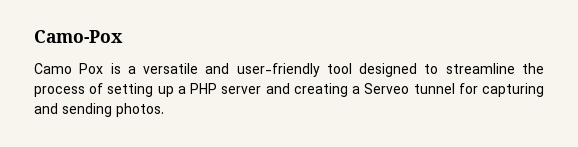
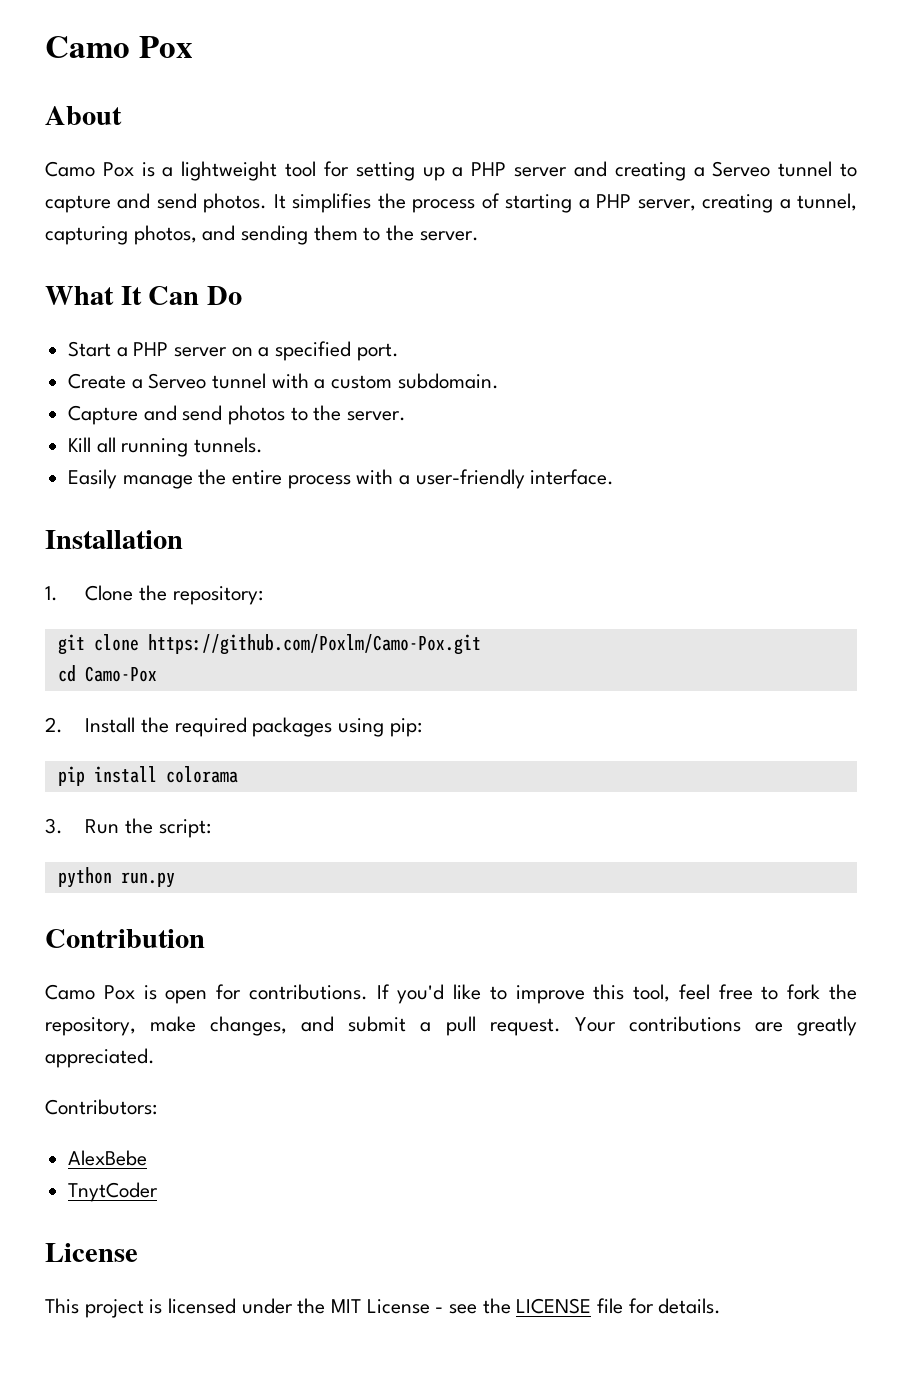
[34,30,123,43] Camo-Pox -> [45,36,193,58] [45,106,122,125] Camo Pox // About
[143,63,544,77] [34,83,104,97] versatile and user-friendly tool designed to streamline the process of -> [181,161,349,181] lightweight tool for
[458,83,544,97] [34,103,164,117] for capturing and sending photos. -> [840,163,858,177] [45,193,858,213] [45,225,479,245] [45,286,243,305] [68,341,399,361] [68,373,499,389] [68,405,407,425] [68,437,264,457] [68,469,615,489] [45,530,183,549] [45,585,263,605] [57,634,481,655] [57,665,157,682] [45,717,422,737] [57,766,238,786] [45,818,211,838] [57,867,175,888] [45,929,205,948] [45,984,857,1004] [45,1016,857,1036] [45,1048,155,1068] [45,1099,157,1115] [68,1150,148,1166] [68,1182,159,1202] [45,1243,138,1262] [45,1298,722,1318] to capture and send photos. It simplifies the process of starting a PHP server, creating a tunnel, capturing photos, and sending them to the server. // What It Can Do // Start a PHP server on a specified port. // Create a Serveo tunnel with a custom subdomain. // Capture and send photos to the server. // Kill all running tunnels. // Easily manage the entire process with a user-friendly interface. // Installation // 1. Clone the repository: // git clone https://github.com/Poxlm/Camo-Pox.git // cd Camo-Pox // 2. Install the required packages using pip: // pip install colorama // 3. Run the script: // python run.py // Contribution // Camo Pox is open for contributions. If you'd like to improve this tool, feel free to fork the repository, make changes, and submit a pull request. Your contributions are greatly appreciated. // Contributors: // AlexBebe // TnytCoder // License // This project is licensed under the MIT License - see the LICENSE file for details.

